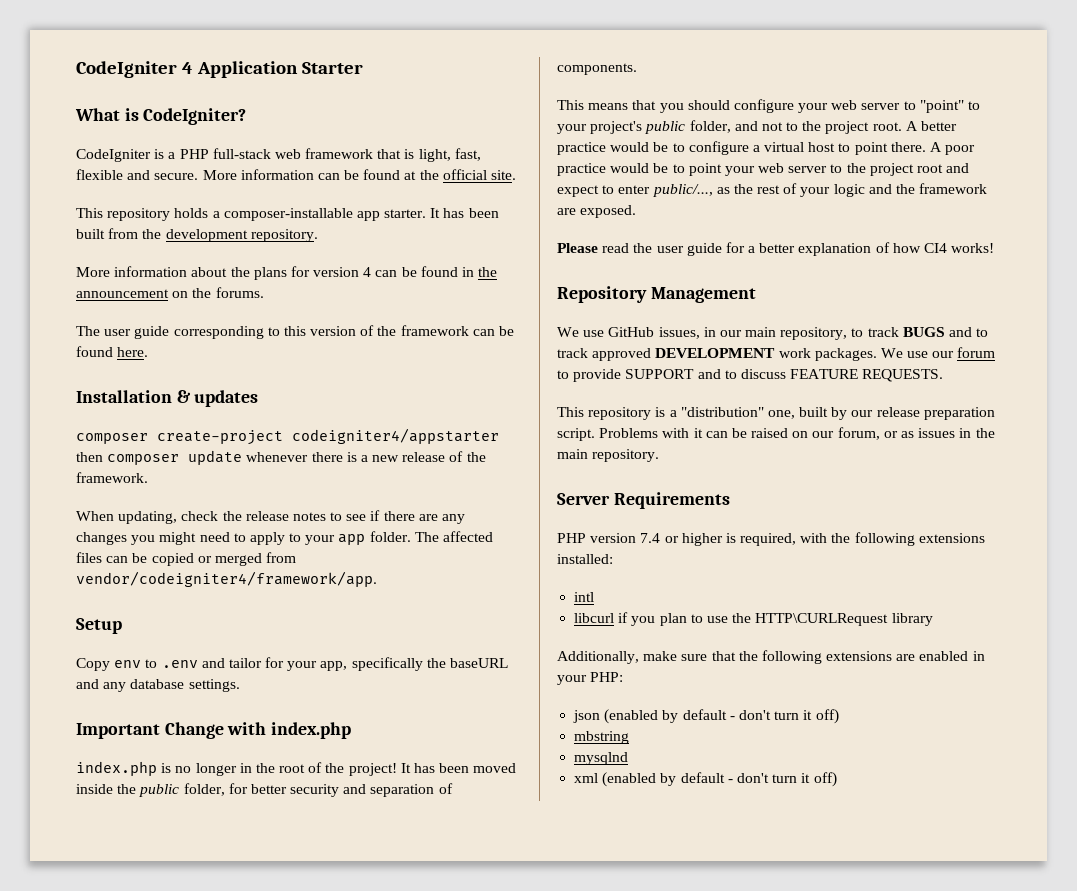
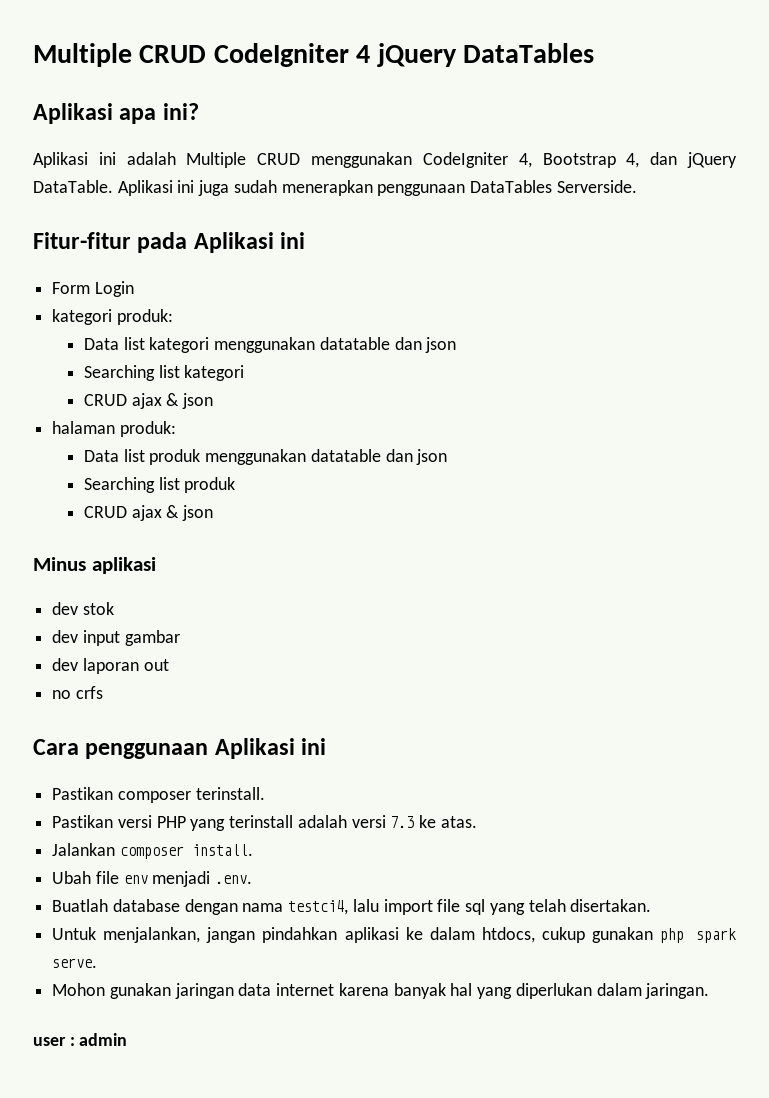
[76,61,363,78] [75,108,247,125] [76,148,481,162] [76,169,517,180] [76,208,499,221] [76,228,318,242] [76,266,498,280] [76,287,264,298] [76,325,515,339] [76,346,149,357] [76,390,259,407] [76,428,499,445] [76,450,486,465] [76,472,148,483] [76,510,466,524] [76,531,494,545] [76,552,297,566] [76,571,377,587] [76,618,122,634] [76,657,509,671] [76,679,240,692] [76,722,352,739] [76,761,517,776] [76,783,453,797] [557,63,637,75] [557,99,981,113] [557,120,958,134] [557,141,976,155] [557,163,970,176] [557,183,988,197] [557,205,637,218] [557,242,995,256] [557,286,756,303] [557,327,989,340] [557,347,996,361] [557,369,944,382] [557,407,995,420] [557,427,995,441] [557,449,660,462] [557,492,730,509] [557,532,985,546] [557,554,613,564] [574,592,595,602] [574,612,933,626] [557,650,985,664] [557,672,624,685] [573,709,839,724] [574,731,630,744] [574,752,629,765] [574,772,837,787] CodeIgniter 4 Application Starter // What is CodeIgniter? // CodeIgniter is a PHP full-stack web framework that is light, fast, flexible and secure. More information can be found at the official site. // This repository holds a composer-installable app starter. It has been built from the development repository. // More information about the plans for version 4 can be found in the announcement on the forums. // The user guide corresponding to this version of the framework can be found here. // Installation & updates // composer create-project codeigniter4/appstarter then composer update whenever there is a new release of the framework. // When updating, check the release notes to see if there are any changes you might need to apply to your app folder. The affected files can be copied or merged from vendor/codeigniter4/framework/app. // Setup // Copy env to .env and tailor for your app, specifically the baseURL and any database settings. // Important Change with index.php // index.php is no longer in the root of the project! It has been moved inside the public folder, for better security and separation of components. // This means that you should configure your web server to "point" to your project's public folder, and not to the project root. A better practice would be to configure a virtual host to point there. A poor practice would be to point your web server to the project root and expect to enter public/..., as the rest of your logic and the framework are exposed. // Please read the user guide for a better explanation of how CI4 works! // Repository Management // We use GitHub issues, in our main repository, to track BUGS and to track approved DEVELOPMENT work packages. We use our forum to provide SUPPORT and to discuss FEATURE REQUESTS. // This repository is a "distribution" one, built by our release preparation script. Problems with it can be raised on our forum, or as issues in the main repository. // Server Requirements // PHP version 7.4 or higher is required, with the following extensions installed: // intl // libcurl if you plan to use the HTTP\CURLRequest library // Additionally, make sure that the following extensions are enabled in your PHP: // json (enabled by default - don't turn it off) // mbstring // mysqlnd // xml (enabled by default - don't turn it off) -> [33,43,595,67] [33,103,199,124] [33,152,738,168] [33,180,637,196] [33,232,306,253] [52,281,134,297] [52,309,173,325] [84,337,457,353] [84,365,245,381] [84,393,214,409] [52,421,176,437] [84,449,448,465] [84,477,236,493] [84,505,214,521] [33,557,156,574] [52,602,114,615] [52,630,180,646] [52,658,169,674] [52,686,103,699] [33,738,327,759] [52,787,265,803] [52,815,477,831] [52,843,253,859] [52,871,253,887] [52,899,652,915] [52,927,737,943] [52,958,98,968] [52,983,710,999] [33,1033,128,1046] Multiple CRUD CodeIgniter 4 jQuery DataTables // Aplikasi apa ini? // Aplikasi ini adalah Multiple CRUD menggunakan CodeIgniter 4, Bootstrap 4, dan jQuery DataTable. Aplikasi ini juga sudah menerapkan penggunaan DataTables Serverside. // Fitur-fitur pada Aplikasi ini // Form Login // kategori produk: // Data list kategori menggunakan datatable dan json // Searching list kategori // CRUD ajax & json // halaman produk: // Data list produk menggunakan datatable dan json // Searching list produk // CRUD ajax & json // Minus aplikasi // dev stok // dev input gambar // dev laporan out // no crfs // Cara penggunaan Aplikasi ini // Pastikan composer terinstall. // Pastikan versi PHP yang terinstall adalah versi 7.3 ke atas. // Jalankan composer install. // Ubah file env menjadi .env. // Buatlah database dengan nama testci4, lalu import file sql yang telah disertakan. // Untuk menjalankan, jangan pindahkan aplikasi ke dalam htdocs, cukup gunakan php spark serve. // Mohon gunakan jaringan data internet karena banyak hal yang diperlukan dalam jaringan. // user : admin

